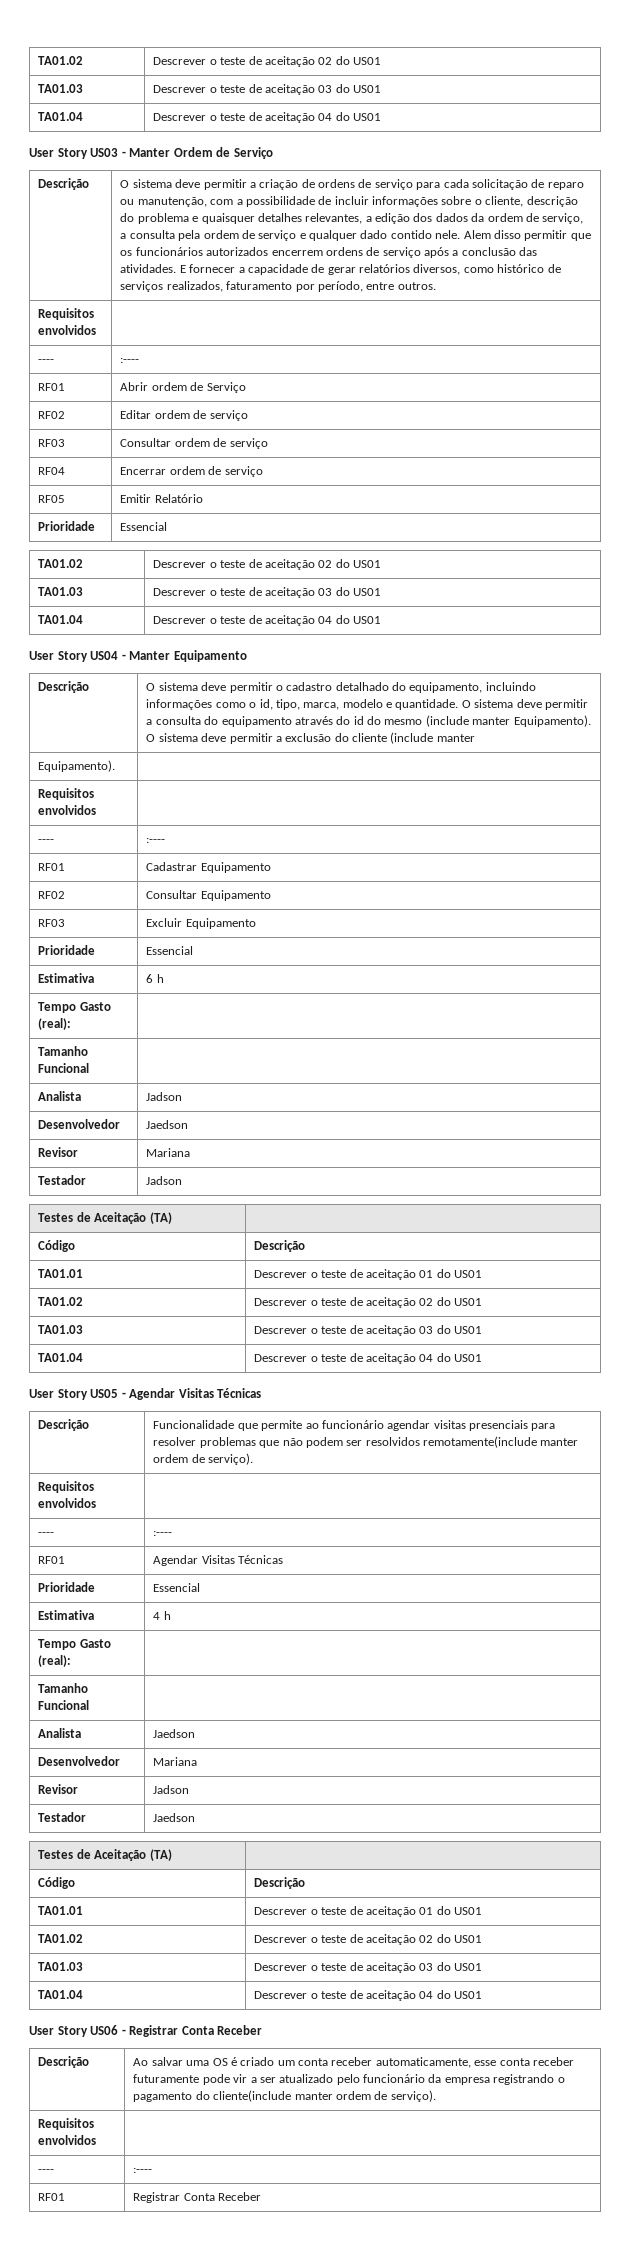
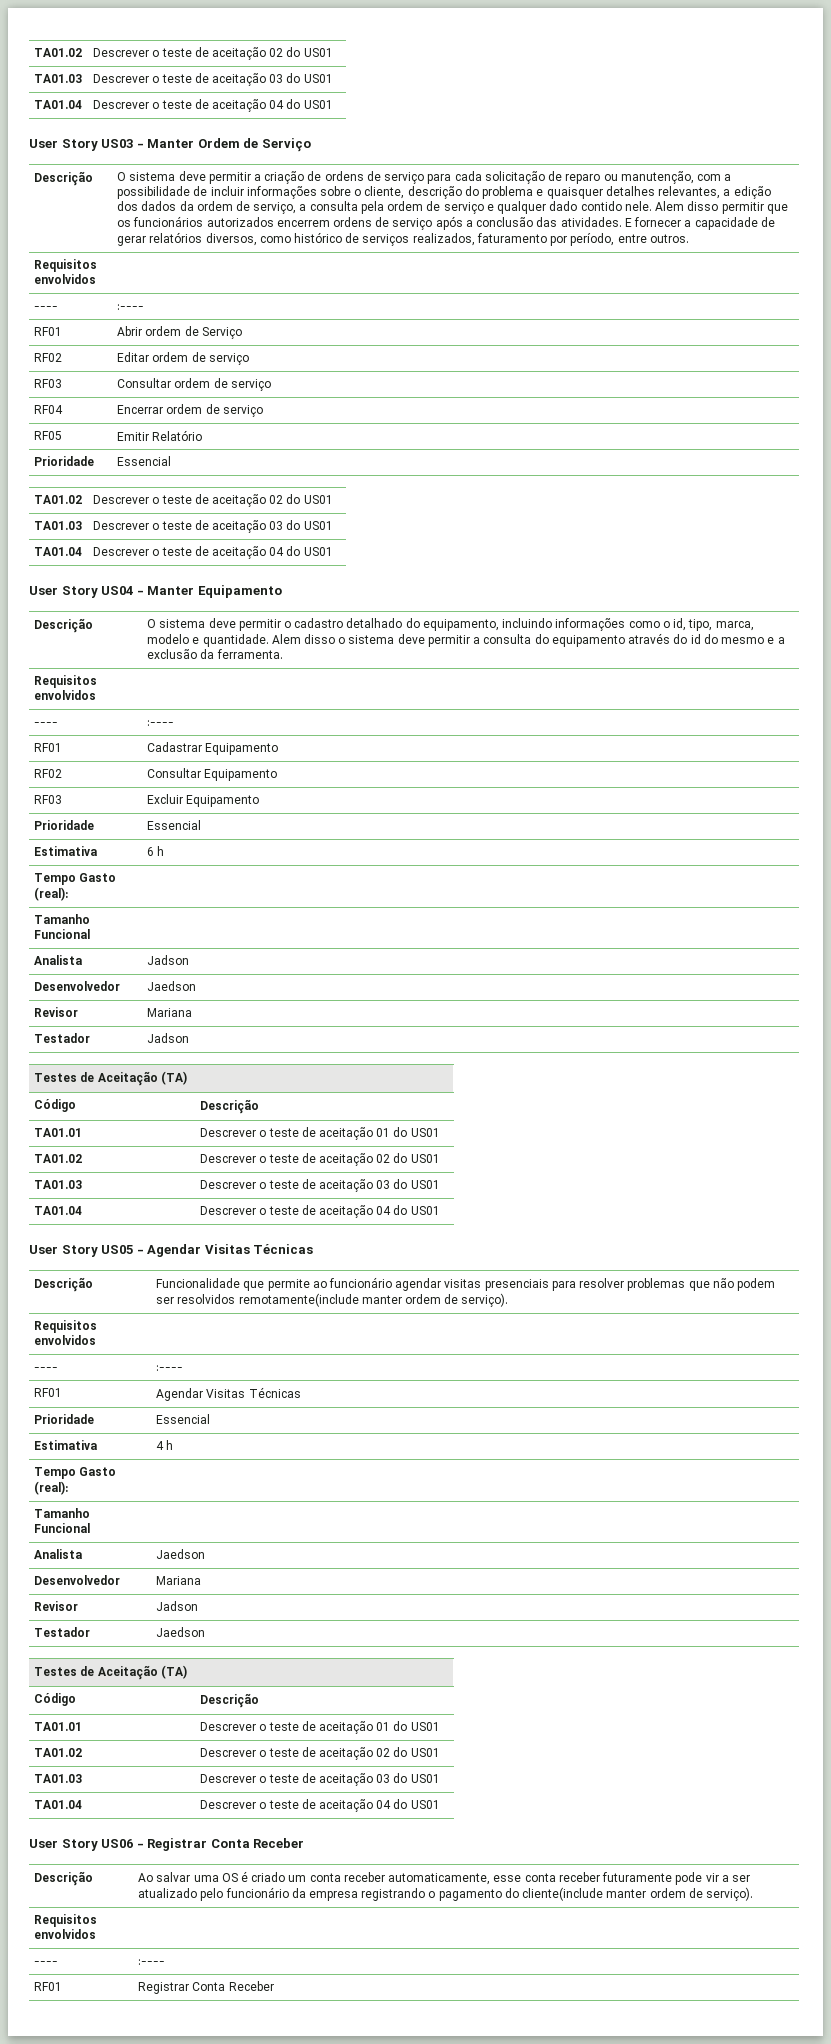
[461,700,471,708] O -> [271,634,346,644] Alem disso o
[425,715,591,727] [146,732,475,744] [38,760,116,772] (include manter Equipamento). O sistema deve permitir a exclusão do cliente (include manter // Equipamento). | -> [767,637,785,644] [147,649,283,659] e a exclusão da ferramenta.

